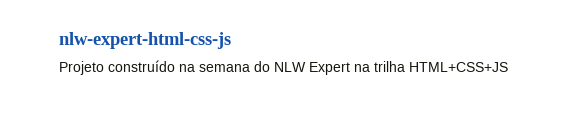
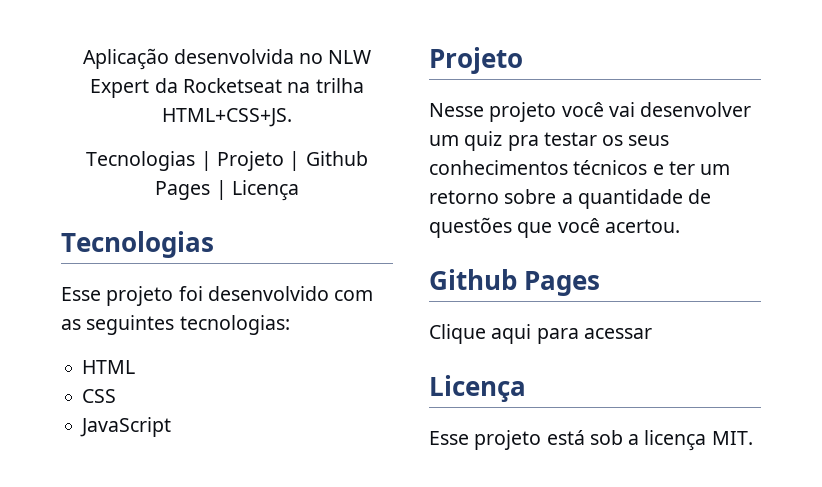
[59,32,231,49] [59,60,508,75] nlw-expert-html-css-js // Projeto construído na semana do NLW Expert na trilha HTML+CSS+JS -> [82,48,372,70] [90,78,364,98] [162,108,292,127] [86,151,368,171] [155,180,299,201] [61,231,214,258] [61,286,374,306] [61,315,290,335] [82,360,136,374] [82,389,117,403] [80,417,172,437] [429,47,523,74] [429,102,752,122] [429,131,670,151] [429,160,731,175] [429,189,712,209] [429,217,680,238] [429,269,601,296] [429,324,652,344] [429,375,526,402] [429,430,753,451] Aplicação desenvolvida no NLW Expert da Rocketseat na trilha HTML+CSS+JS. // Tecnologias | Projeto | Github Pages | Licença // Tecnologias // Esse projeto foi desenvolvido com as seguintes tecnologias: // HTML // CSS // JavaScript // Projeto // Nesse projeto você vai desenvolver um quiz pra testar os seus conhecimentos técnicos e ter um retorno sobre a quantidade de questões que você acertou. // Github Pages // Clique aqui para acessar // Licença // Esse projeto está sob a licença MIT.

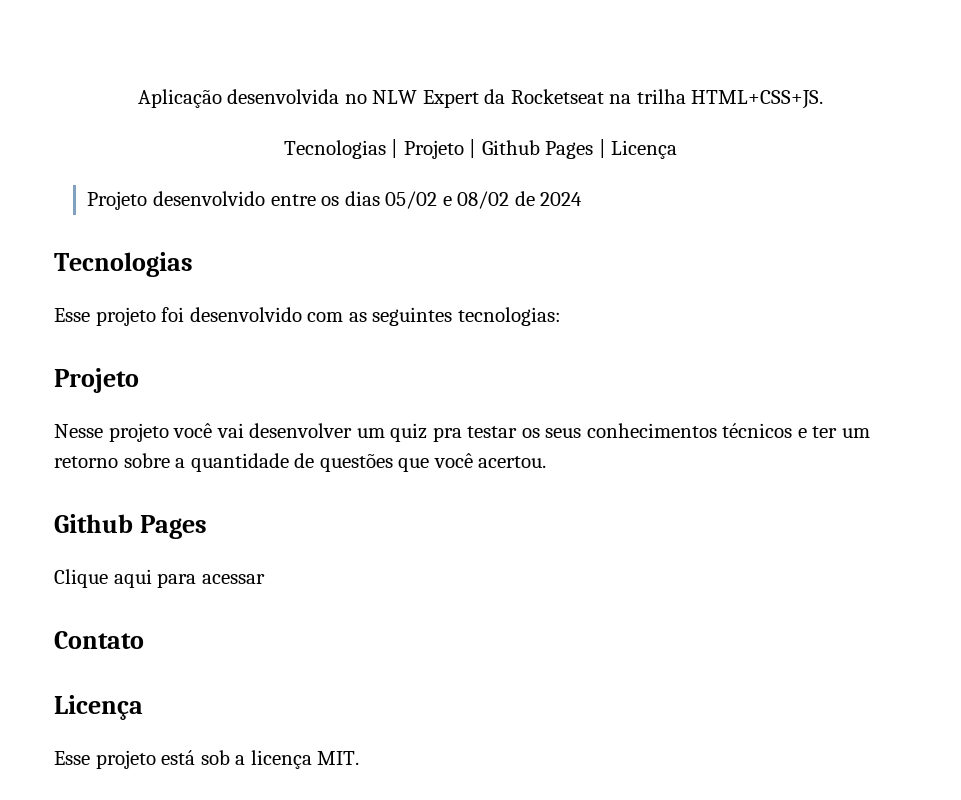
(299, 190) none -> [87,191,583,210] // Projeto desenvolvido entre os dias 05/02 e 08/02 de 2024
[82,360,136,374] [82,389,117,403] [80,417,172,437] // HTML // CSS // JavaScript -> (561, 316) none
(652, 333) none -> [54,631,144,649] // Contato

